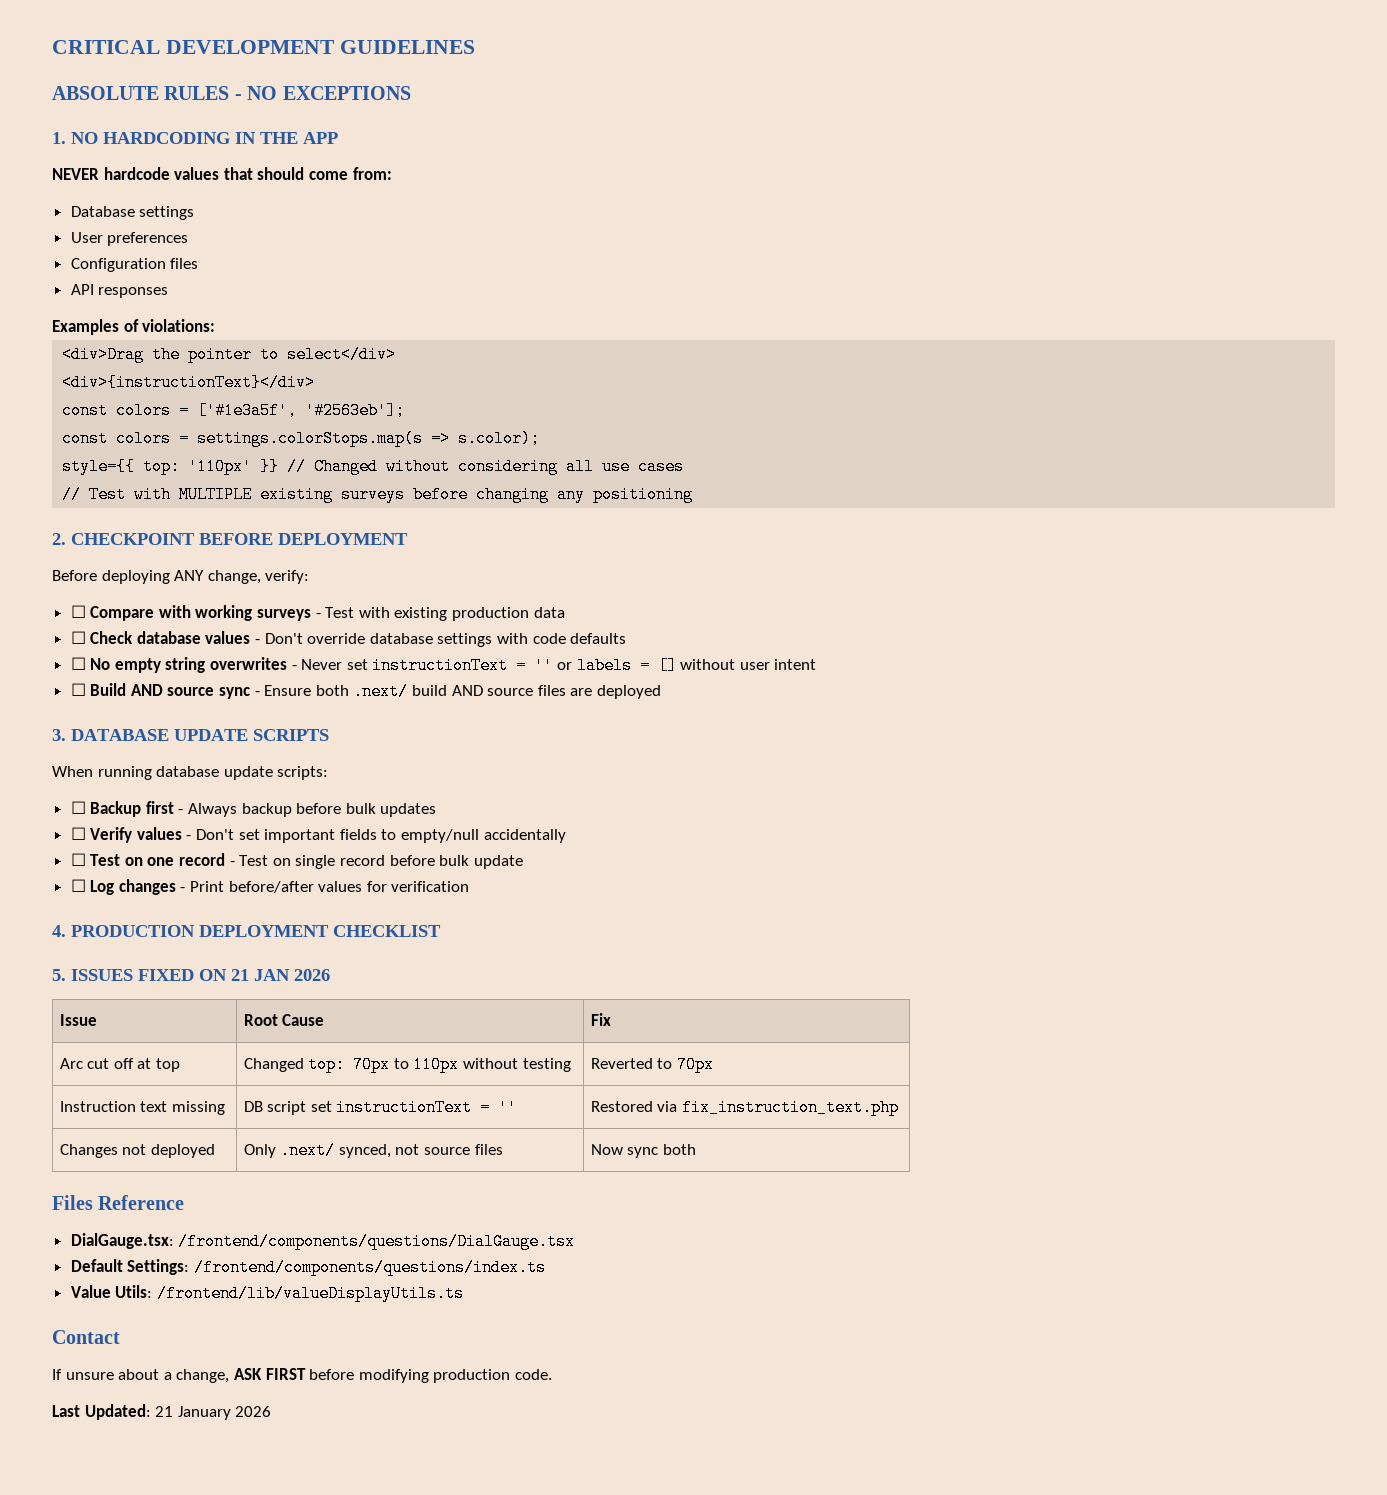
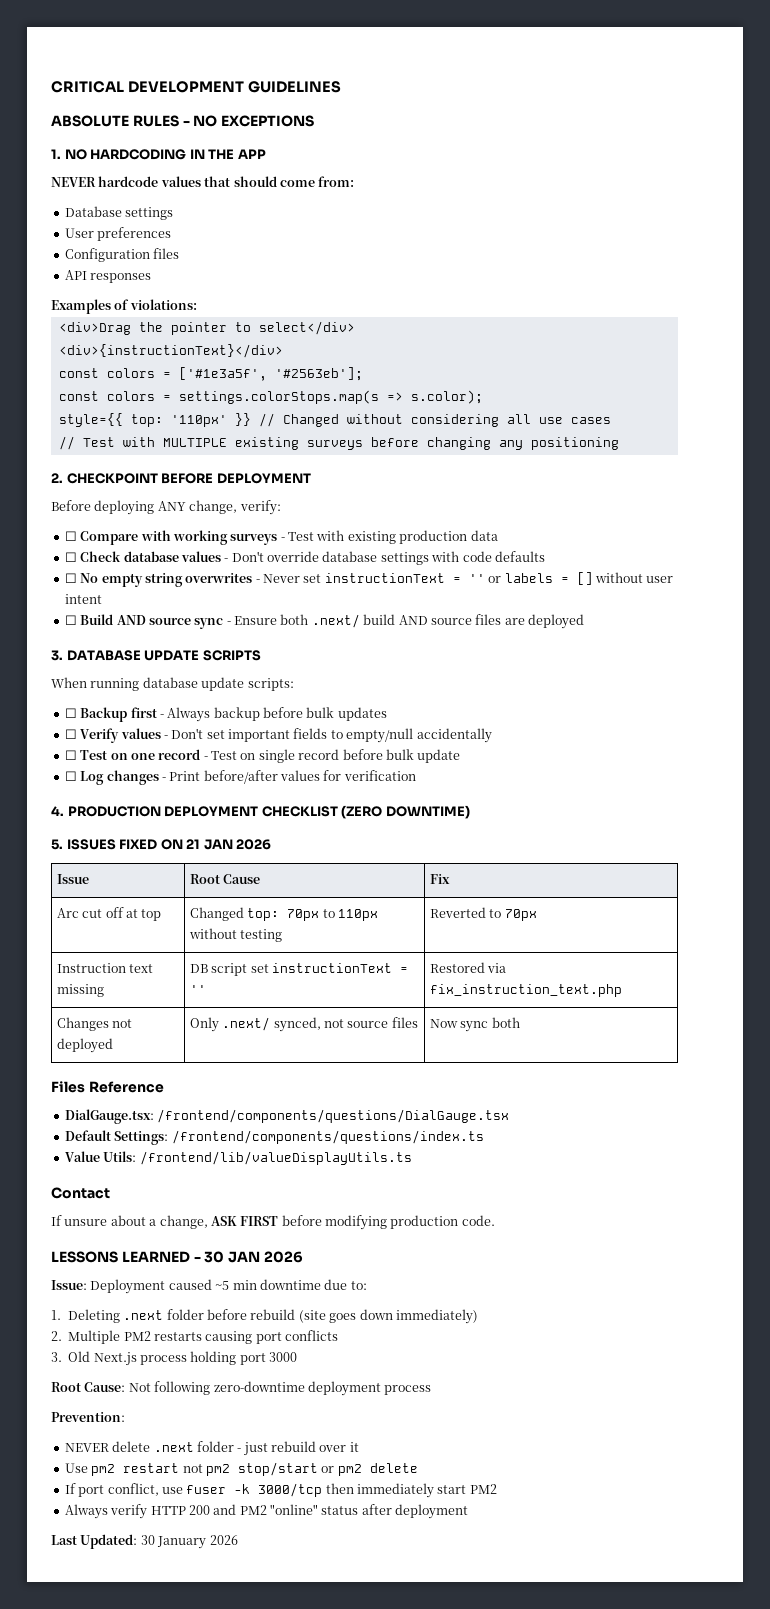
(441, 931) none -> [341,805,470,819] (ZERO DOWNTIME)
(552, 1374) none -> [51,1251,303,1263] [51,1279,367,1294] [51,1309,478,1324] [51,1330,339,1344] [51,1351,298,1366] [51,1381,432,1396] [51,1412,125,1422] [64,1441,359,1456] [64,1462,418,1476] [64,1483,497,1498] [64,1504,469,1519] // LESSONS LEARNED - 30 JAN 2026 // Issue: Deployment caused ~5 min downtime due to: // 1. Deleting .next folder before rebuild (site goes down immediately) // 2. Multiple PM2 restarts causing port conflicts // 3. Old Next.js process holding port 3000 // Root Cause: Not following zero-downtime deployment process // Prevention: // NEVER delete .next folder - just rebuild over it // Use pm2 restart not pm2 stop/start or pm2 delete // If port conflict, use fuser -k 3000/tcp then immediately start PM2 // Always verify HTTP 200 and PM2 "online" status after deployment
[155,1406,174,1417] 21 -> [140,1535,155,1545] 30

